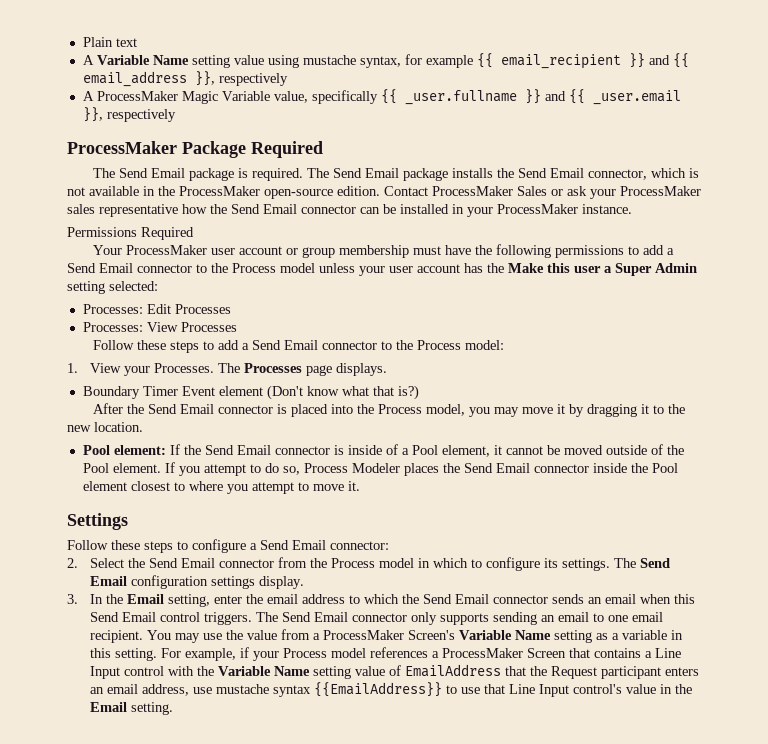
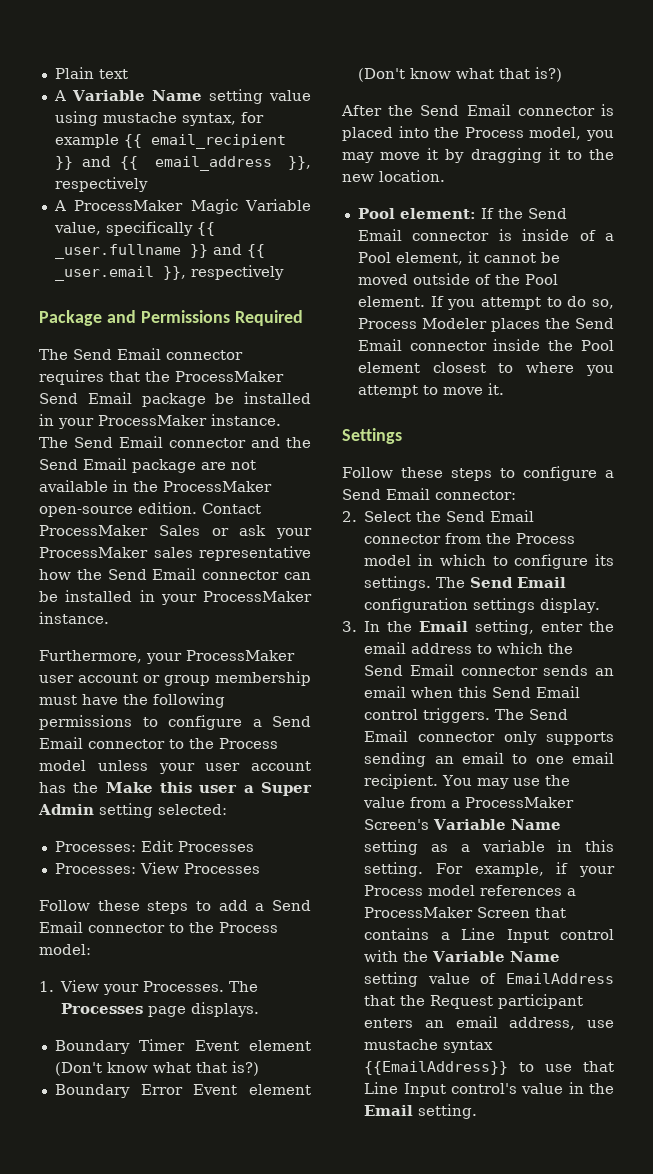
[67,141,246,158] ProcessMaker Package -> [39,310,230,326] Package and Permissions
[188,168,699,181] package is required. The Send Email package installs the Send Email connector, which is -> [166,350,243,360] [39,370,284,385] [39,392,311,407] [39,414,281,429] [39,436,311,448] [39,458,226,473] connector requires that the ProcessMaker Send Email package be installed in your ProcessMaker instance. The Send Email connector and the Send Email package are
[67,227,194,240] [92,245,122,255] Permissions Required // Your -> [39,650,182,664] Furthermore, your
[642,245,664,255] add -> [168,715,242,730] configure
(419, 392) none -> [54,1084,311,1098] [357,67,562,82] // Boundary Error Event element (Don't know what that is?)

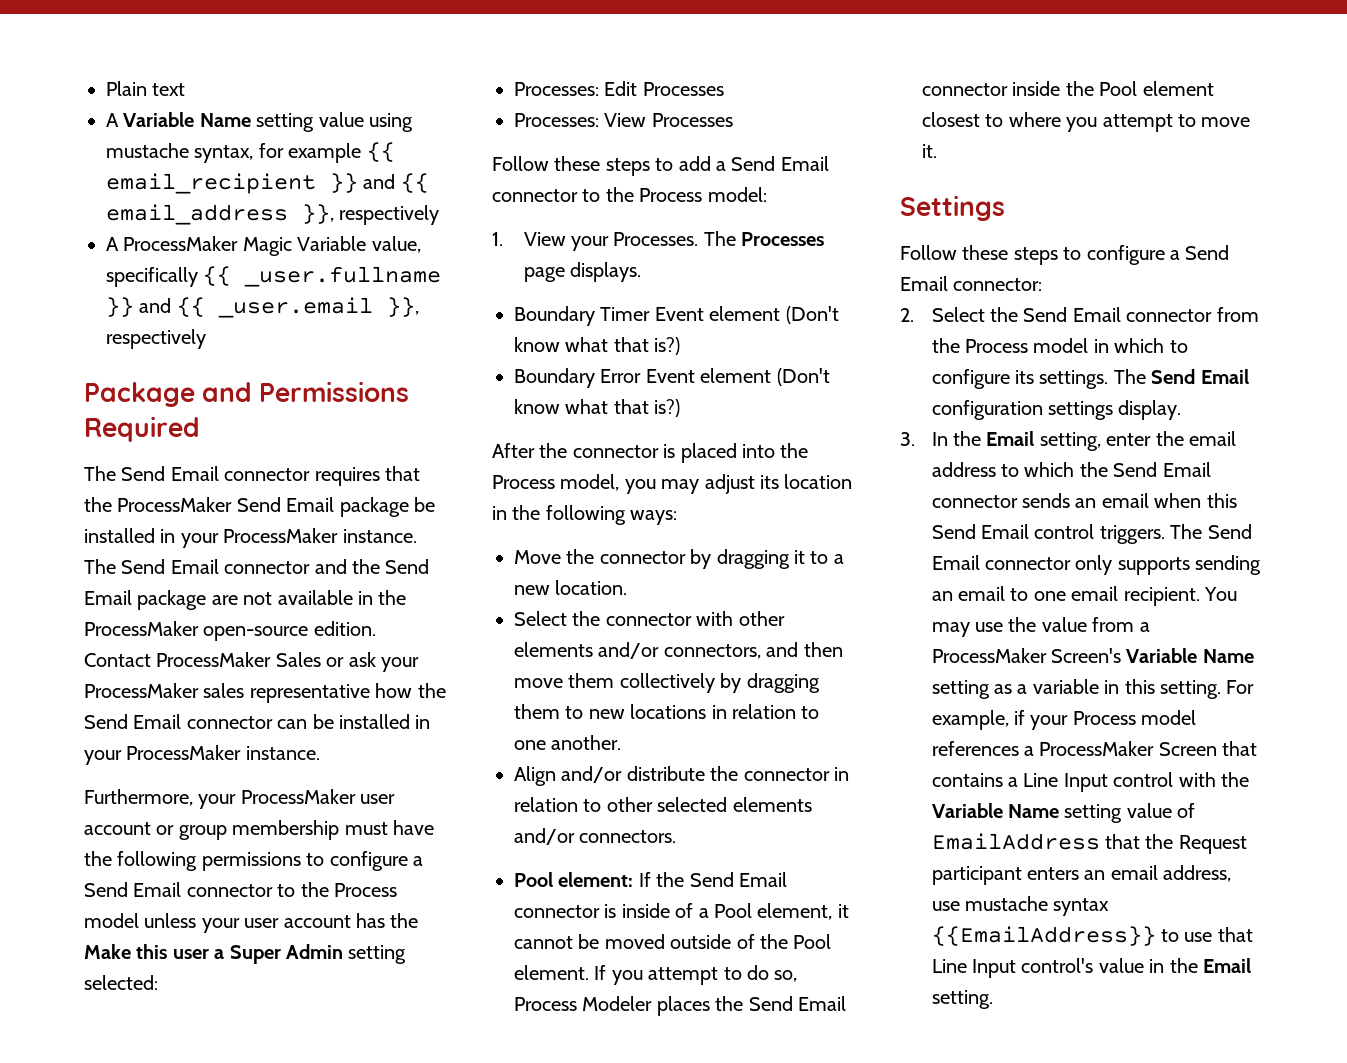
[420,104,511,116] Send Email -> (568, 450) none
[380,148,439,160] move it -> [704,474,853,494] [492,505,678,525] [514,549,686,564] adjust its location in the following ways: // Move the connector
[589,149,614,160] the -> [833,554,844,564] a
(445, 176) none -> [514,611,785,626] [514,642,843,659] [514,673,820,693] [514,704,820,719] [514,735,622,750] [514,766,849,786] [514,797,812,812] [514,828,677,845] // Select the connector with other elements and/or connectors, and then move them collectively by dragging them to new locations in relation to one another. // Align and/or distribute the connector in relation to other selected elements and/or connectors.

